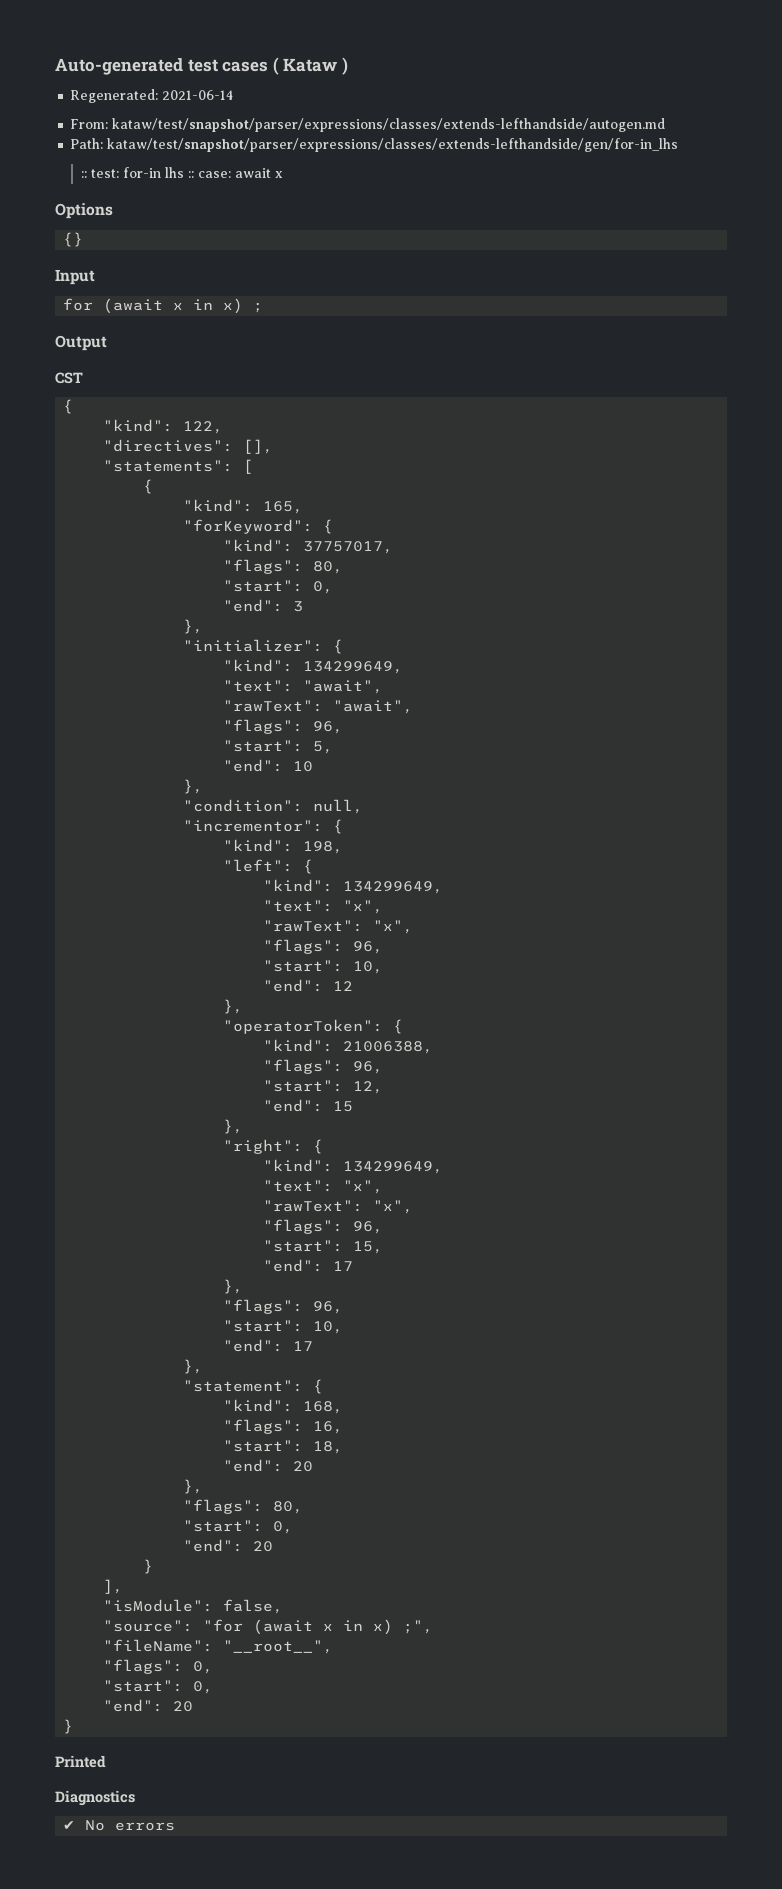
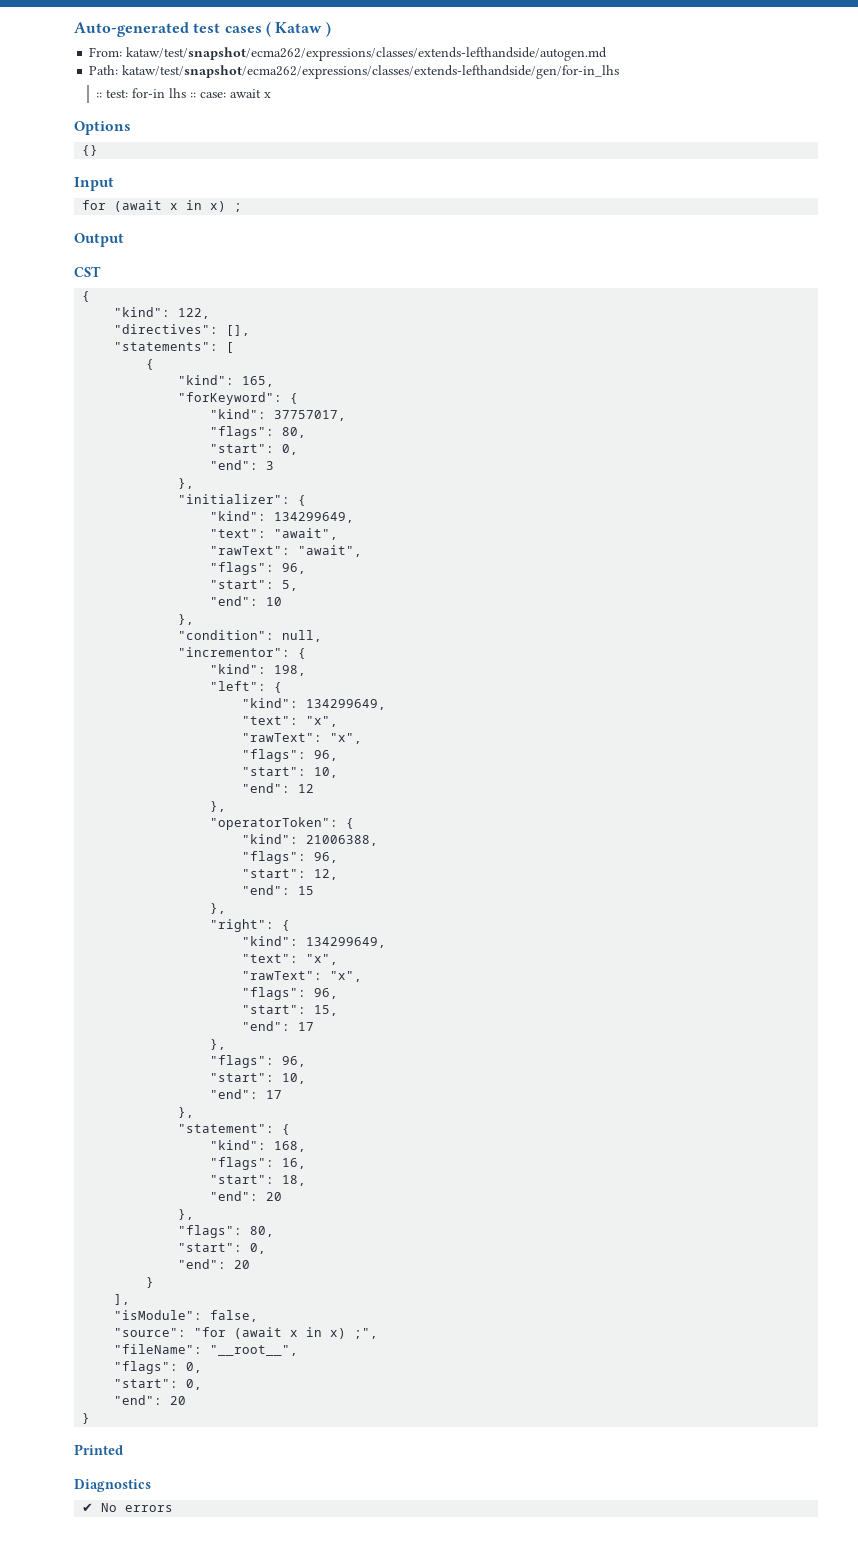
[70,89,234,103] // Regenerated: 2021-06-14 -> (331, 29) none
[112,118,666,132] kataw/test/snapshot/parser/expressions/classes/extends-lefthandside/autogen.md -> [126,47,608,61] kataw/test/snapshot/ecma262/expressions/classes/extends-lefthandside/autogen.md
[107,138,679,152] kataw/test/snapshot/parser/expressions/classes/extends-lefthandside/gen/for-in_lhs -> [122,65,620,79] kataw/test/snapshot/ecma262/expressions/classes/extends-lefthandside/gen/for-in_lhs

